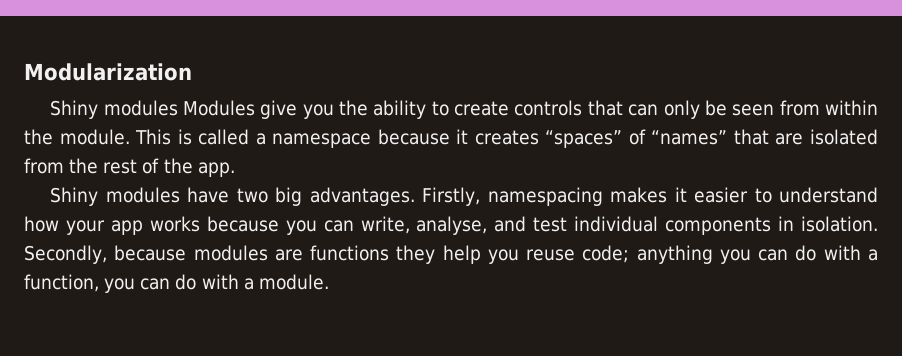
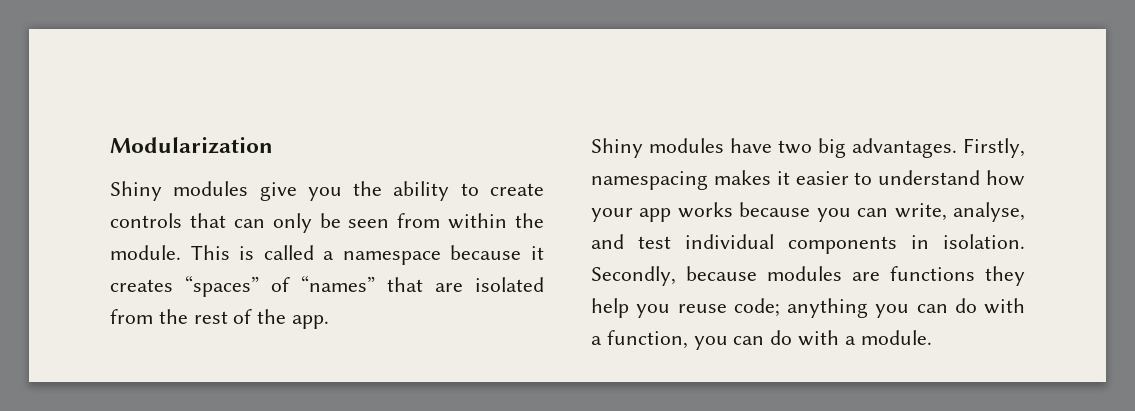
[182,100,255,116] Modules -> (249, 188) none

